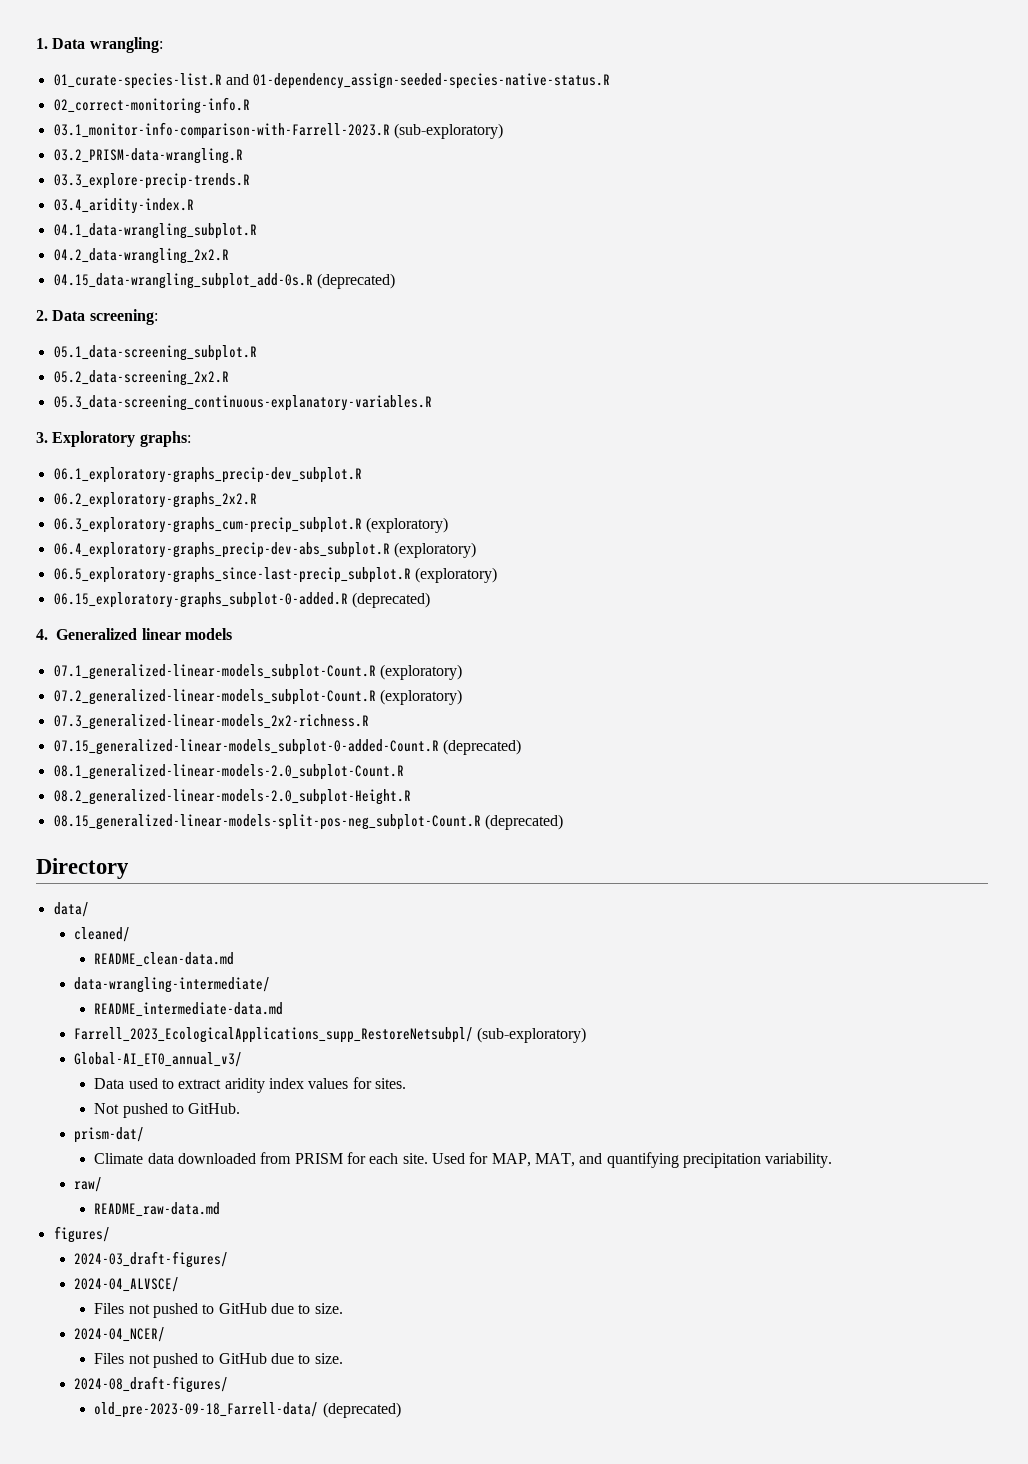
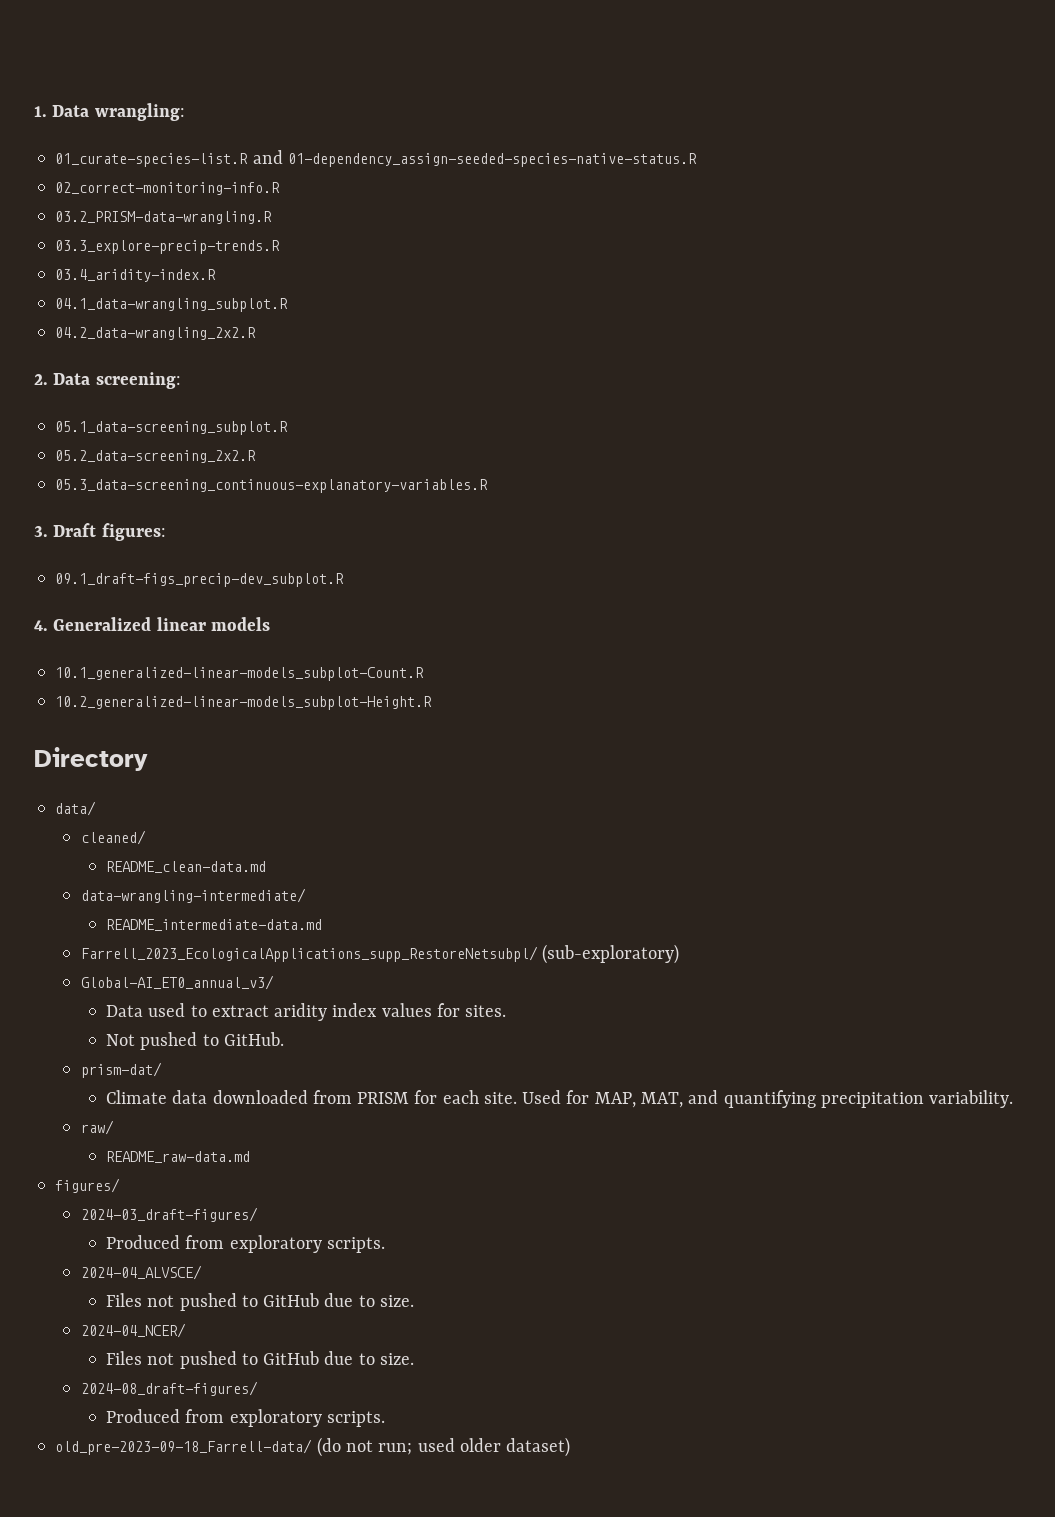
[53,122,503,139] // 03.1_monitor-info-comparison-with-Farrell-2023.R (sub-exploratory) -> (281, 188) none
[53,273,395,289] // 04.15_data-wrangling_subplot_add-0s.R (deprecated) -> (257, 333) none
[52,431,191,447] [53,467,362,483] [53,492,257,508] [53,517,448,533] [53,542,476,558] [53,567,497,583] [53,592,430,608] [36,628,233,640] [53,664,462,680] [53,689,462,705] [53,714,369,730] [53,739,521,755] [53,764,404,780] [53,789,411,805] [53,814,563,830] Exploratory graphs: // 06.1_exploratory-graphs_precip-dev_subplot.R // 06.2_exploratory-graphs_2x2.R // 06.3_exploratory-graphs_cum-precip_subplot.R (exploratory) // 06.4_exploratory-graphs_precip-dev-abs_subplot.R (exploratory) // 06.5_exploratory-graphs_since-last-precip_subplot.R (exploratory) // 06.15_exploratory-graphs_subplot-0-added.R (deprecated) // 4. Generalized linear models // 07.1_generalized-linear-models_subplot-Count.R (exploratory) // 07.2_generalized-linear-models_subplot-Count.R (exploratory) // 07.3_generalized-linear-models_2x2-richness.R // 07.15_generalized-linear-models_subplot-0-added-Count.R (deprecated) // 08.1_generalized-linear-models-2.0_subplot-Count.R // 08.2_generalized-linear-models-2.0_subplot-Height.R // 08.15_generalized-linear-models-split-pos-neg_subplot-Count.R (deprecated) -> [53,523,166,541] [55,573,345,587] [34,617,270,631] [55,667,425,681] [55,696,433,710] Draft figures: // 09.1_draft-figs_precip-dev_subplot.R // 4. Generalized linear models // 10.1_generalized-linear-models_subplot-Count.R // 10.2_generalized-linear-models_subplot-Height.R
(228, 1259) none -> [106,1235,385,1253] // Produced from exploratory scripts.
[94,1402,401,1418] old_pre-2023-09-18_Farrell-data/ (deprecated) -> [106,1409,385,1427] [55,1437,571,1457] Produced from exploratory scripts. // old_pre-2023-09-18_Farrell-data/ (do not run; used older dataset)

